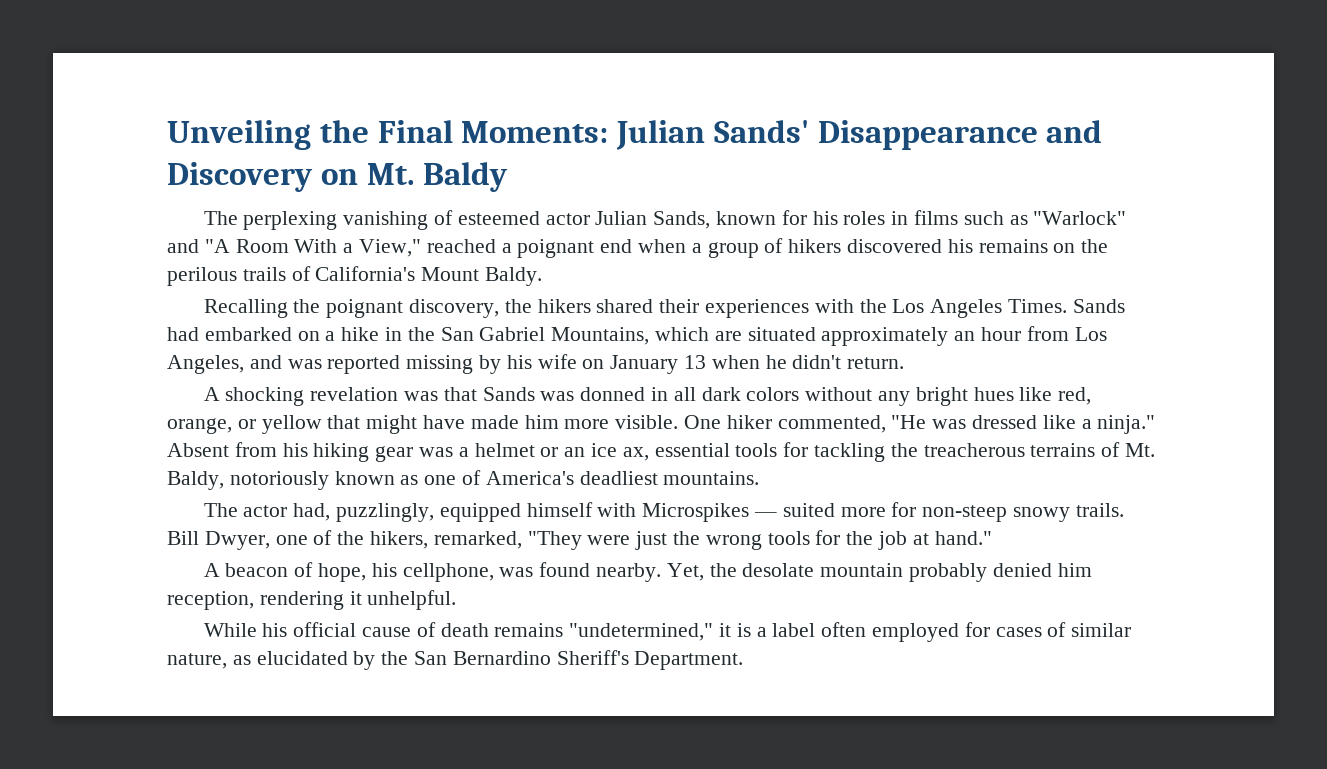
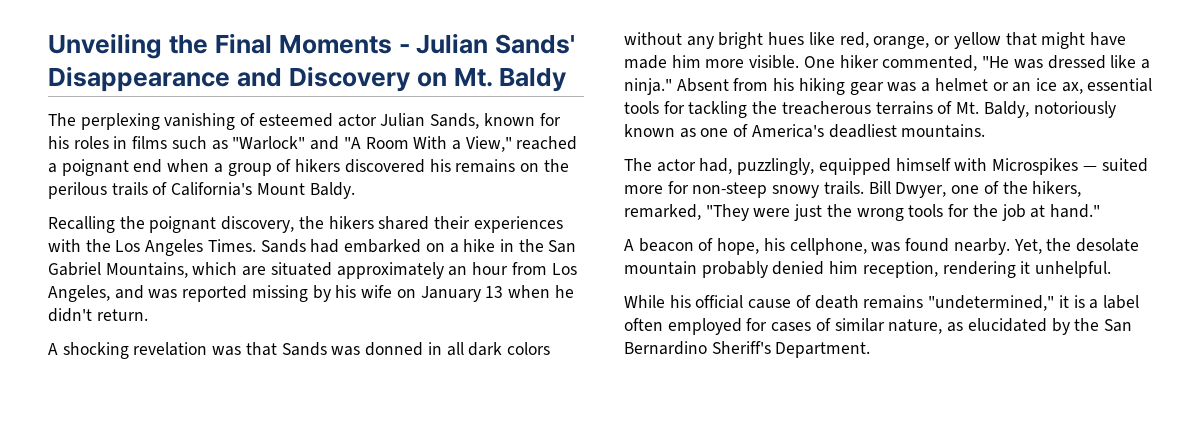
[461,121,609,143] Moments: -> [278,34,410,54] Moments -

